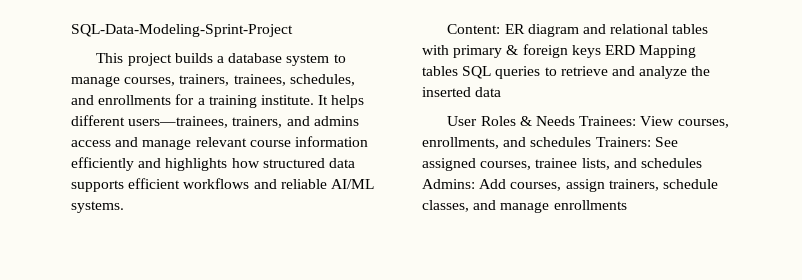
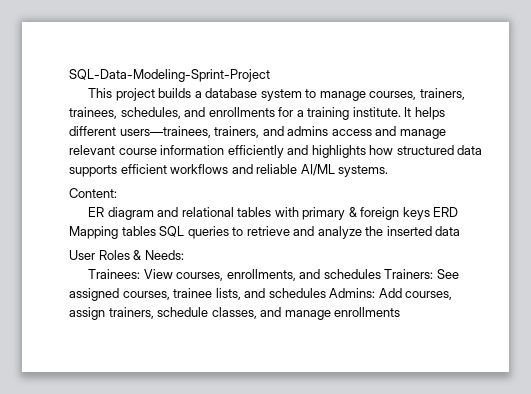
(501, 29) none -> (117, 193) //
[536,116,576,126] Needs -> [144,250,184,260] Needs: //

